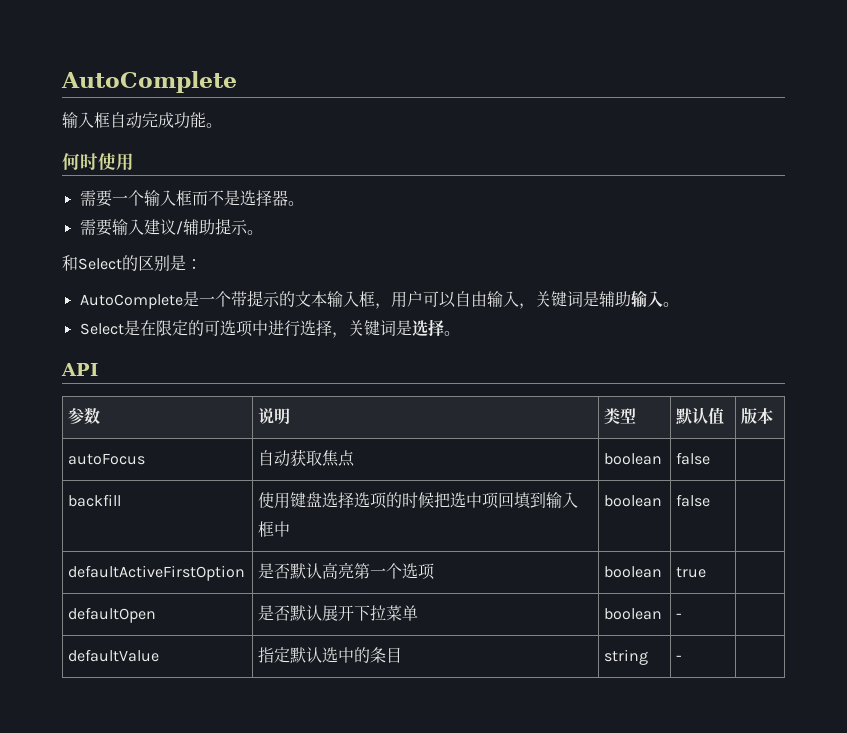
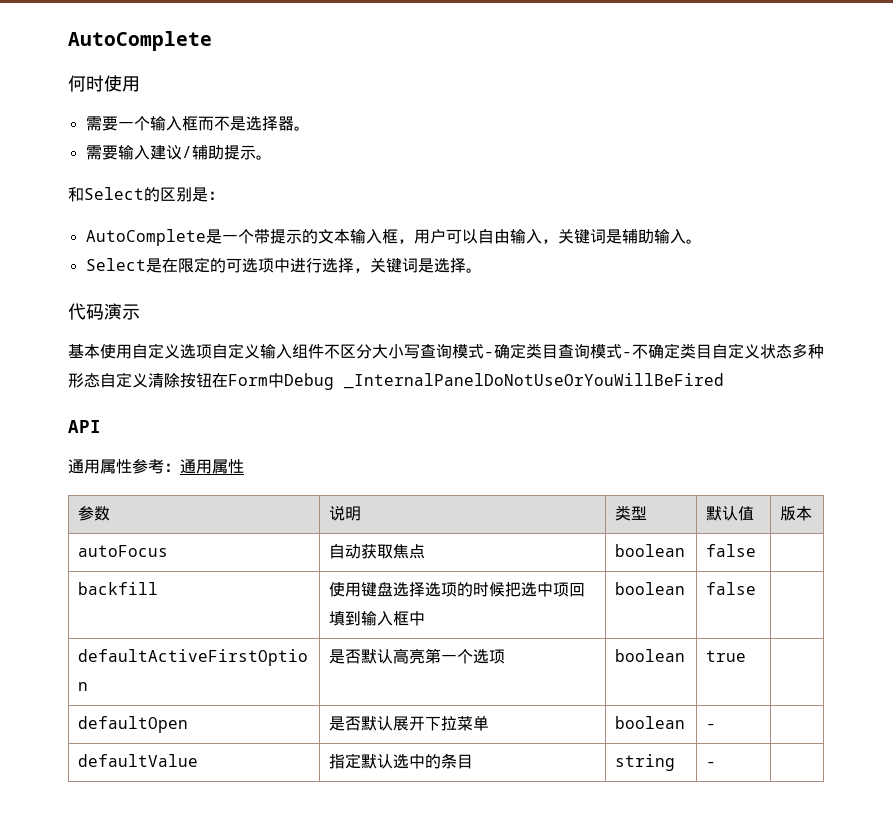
[61,71,237,93] [62,112,222,129] AutoComplete // 输入框自动完成功能。 -> [68,31,212,51] AutoComplete
[61,363,98,376] API -> [68,303,140,320] [68,343,824,359] [68,372,724,390] [68,420,101,433] [68,459,244,474] 代码演示 // 基本使用自定义选项自定义输入组件不区分大小写查询模式-确定类目查询模式-不确定类目自定义状态多种形态自定义清除按钮在Form中Debug _InternalPanelDoNotUseOrYouWillBeFired // API // 通用属性参考：通用属性

